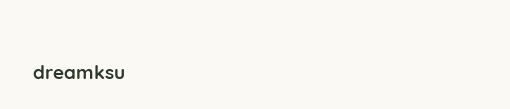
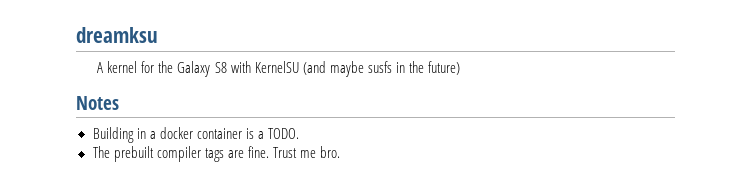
(125, 72) none -> [97,61,460,77] [76,96,119,110] [92,127,299,143] [92,146,340,162] // A kernel for the Galaxy S8 with KernelSU (and maybe susfs in the future) // Notes // Building in a docker container is a TODO. // The prebuilt compiler tags are fine. Trust me bro.

